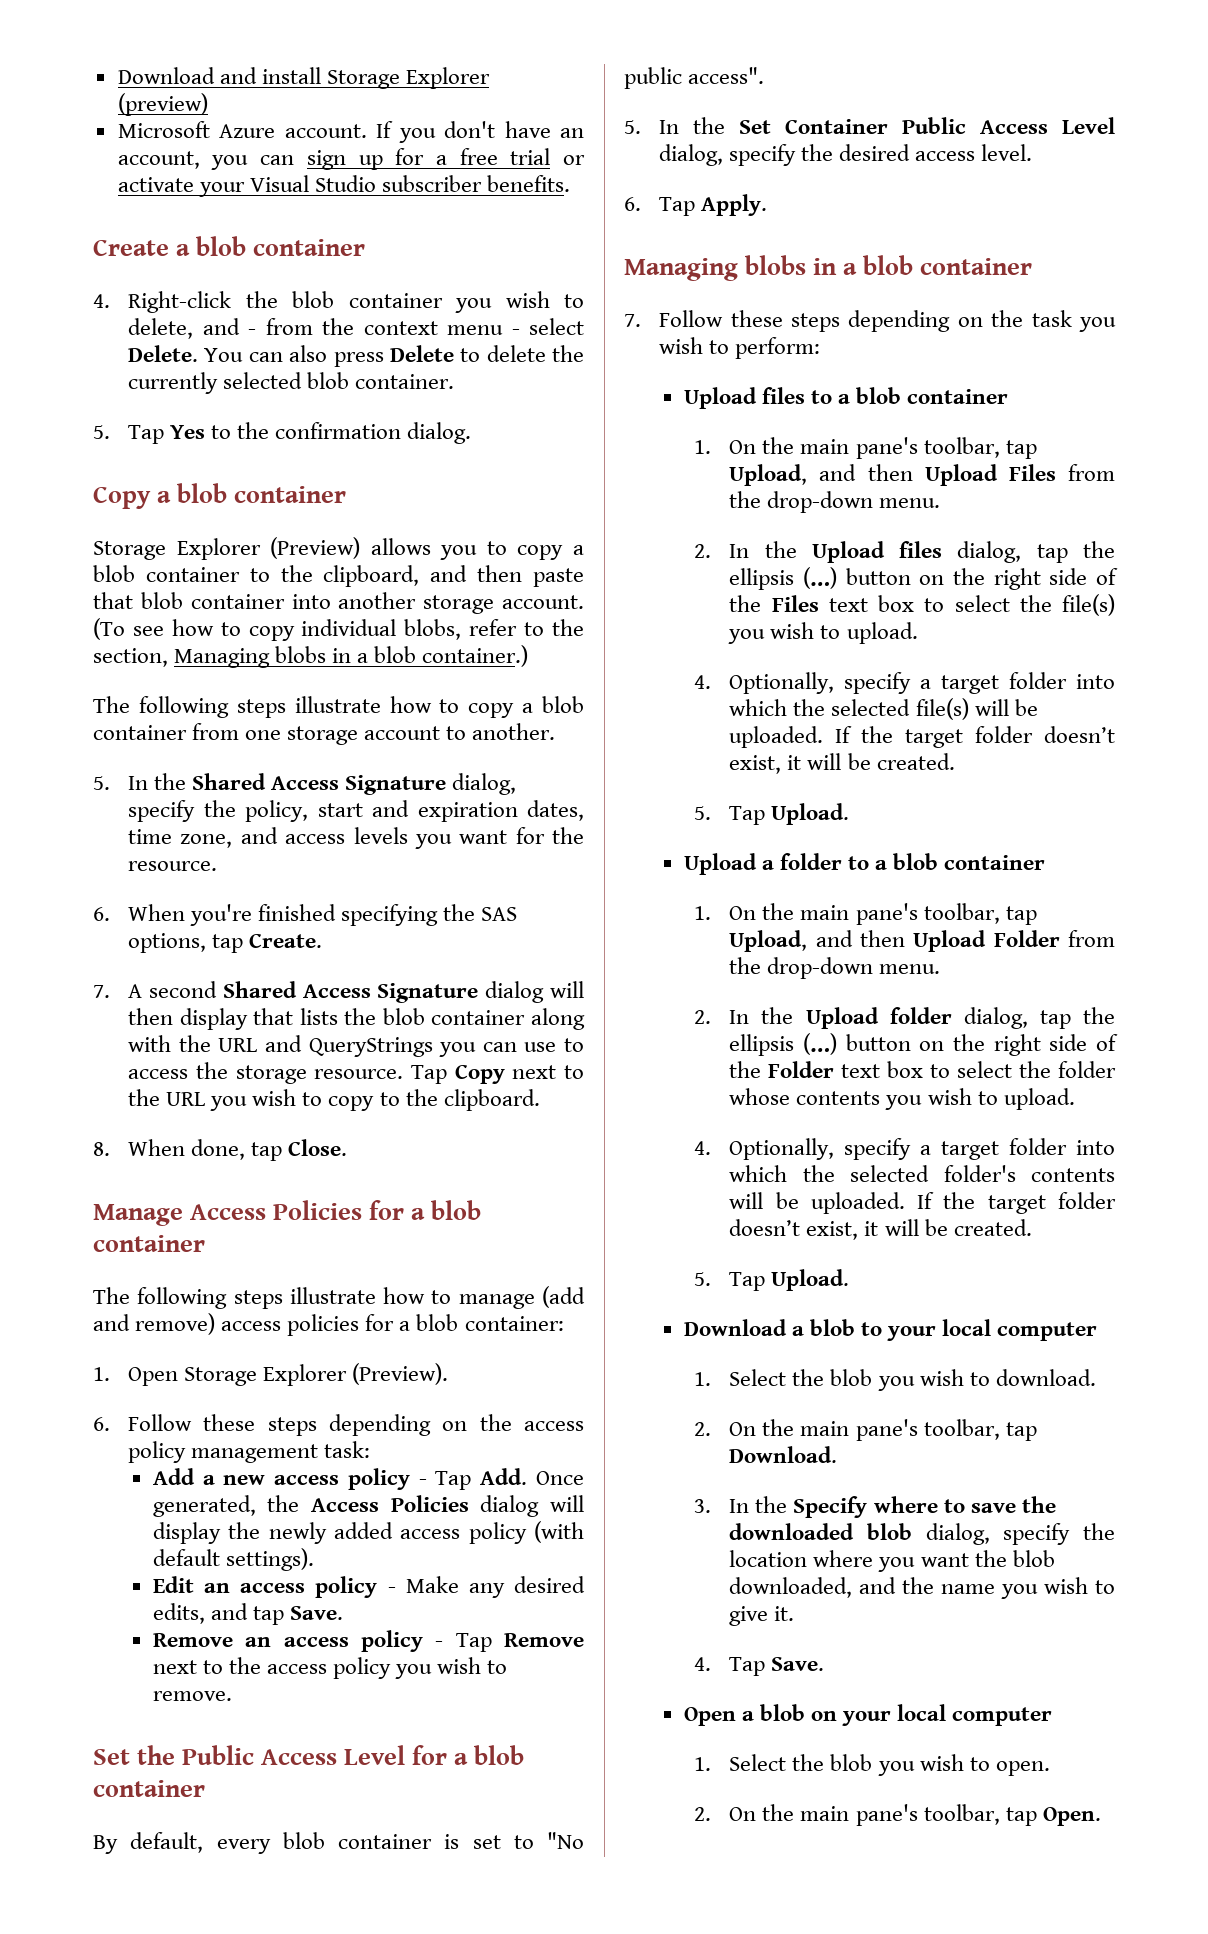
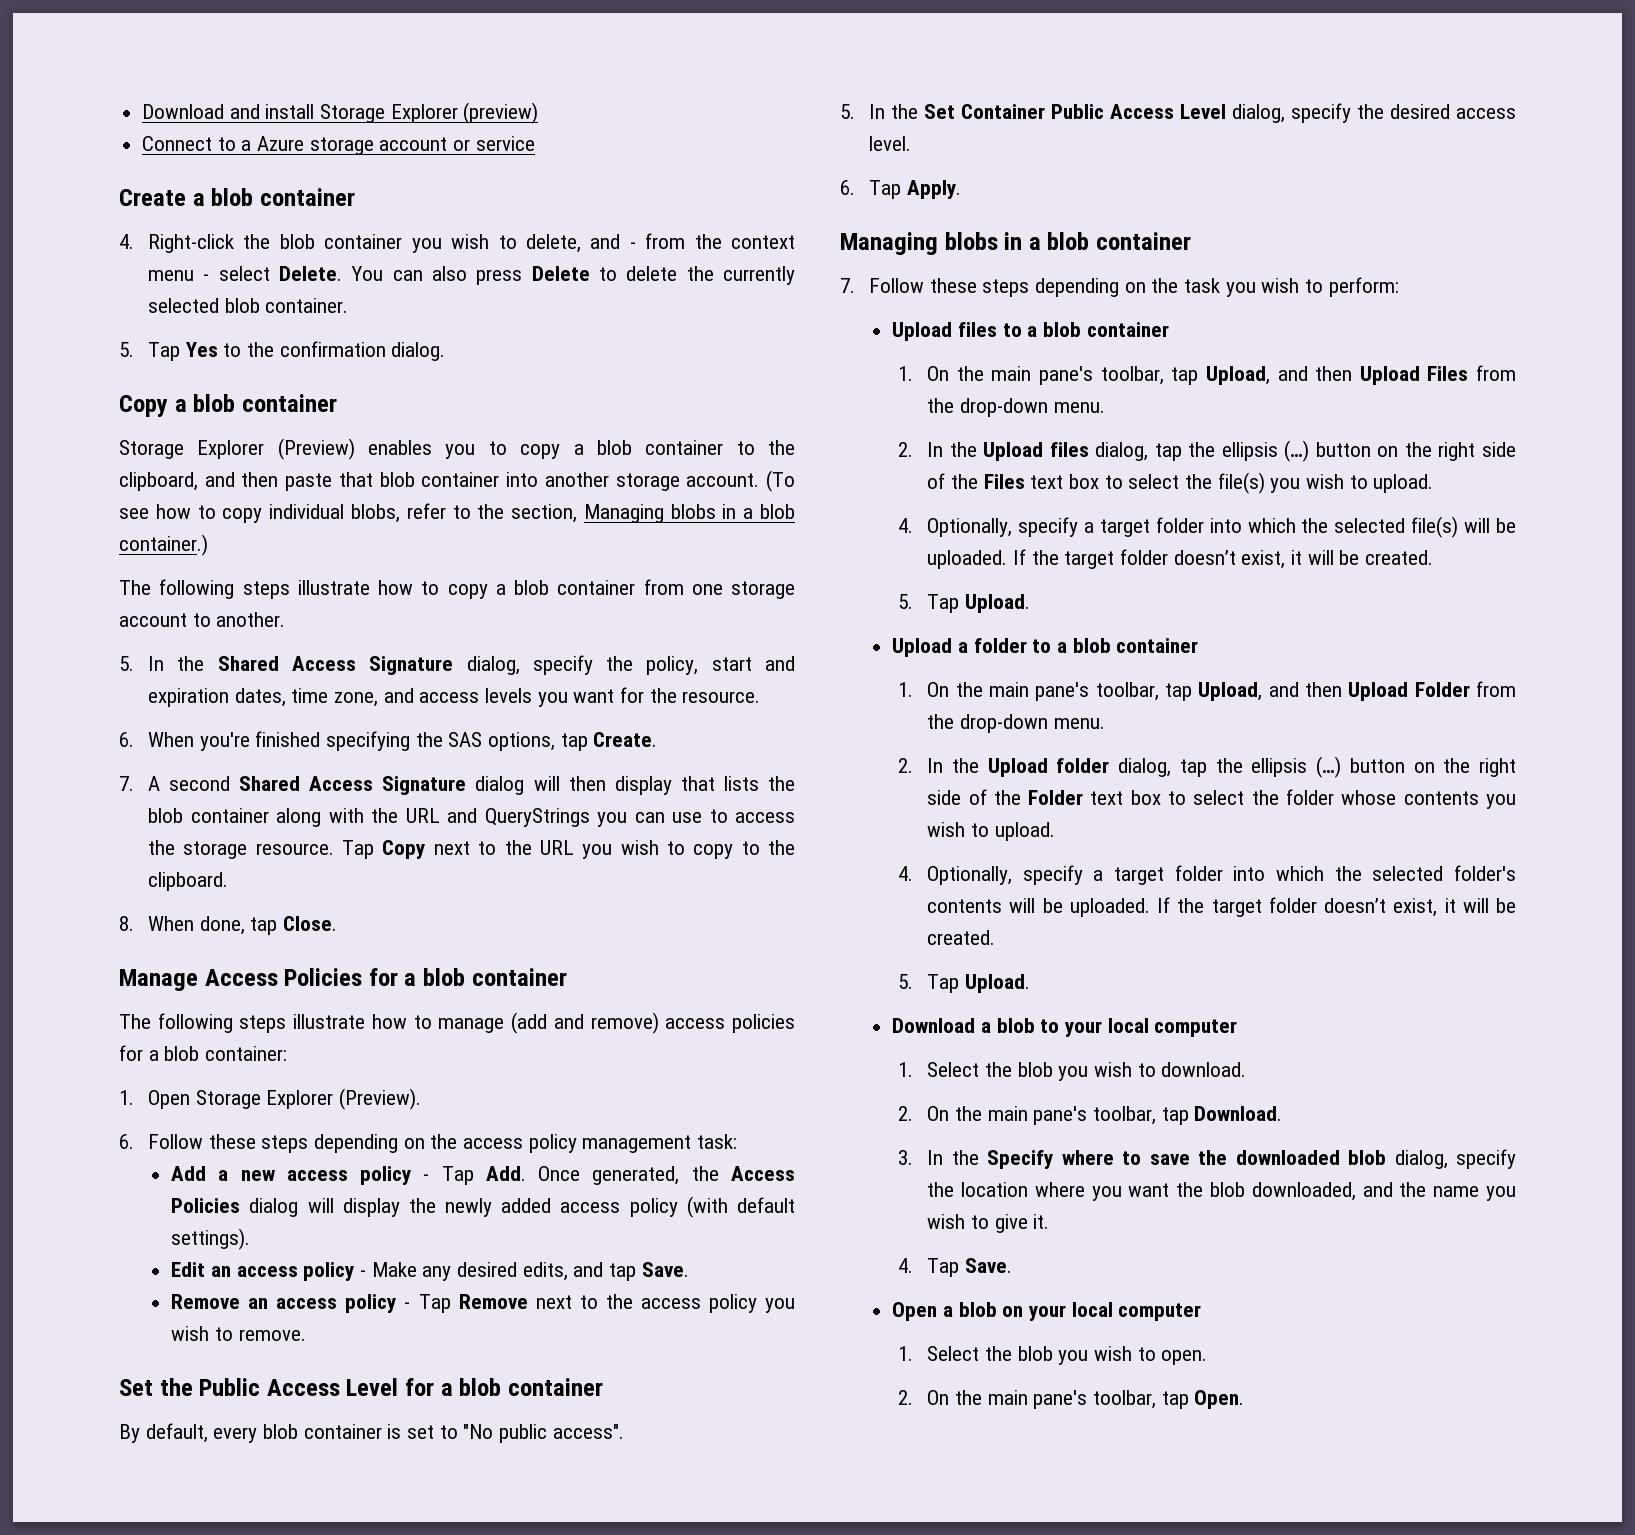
[117,121,584,143] [117,148,586,170] [117,175,571,197] Microsoft Azure account. If you don't have an account, you can sign up for a free trial or activate your Visual Studio subscriber benefits. -> [142,136,535,155] Connect to a Azure storage account or service
[370,538,431,555] allows -> [368,440,433,455] enables

